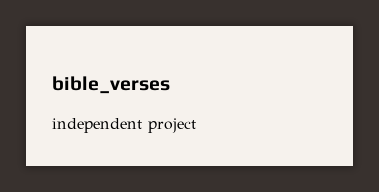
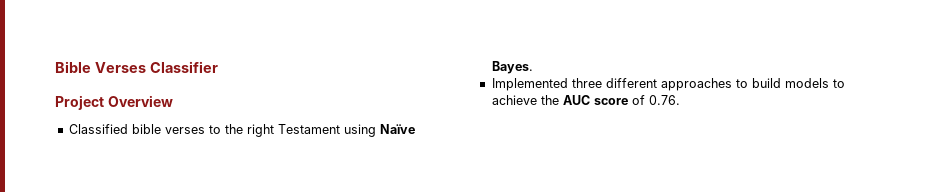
[52,76,170,94] [52,118,196,133] bible_verses // independent project -> [55,61,218,73] [55,95,173,110] [68,124,415,137] [491,61,533,74] [491,78,845,91] [491,95,680,105] Bible Verses Classifier // Project Overview // Classified bible verses to the right Testament using Naïve Bayes. // Implemented three different approaches to build models to achieve the AUC score of 0.76.

